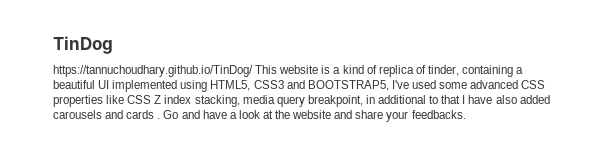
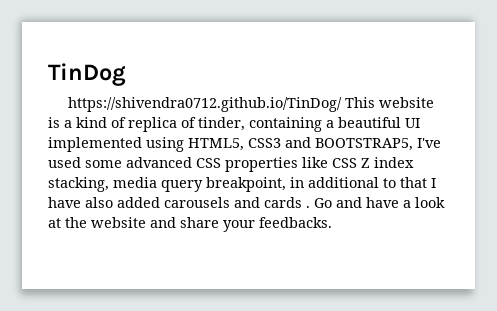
[53,65,253,77] https://tannuchoudhary.github.io/TinDog/ -> [68,97,343,112] https://shivendra0712.github.io/TinDog/

